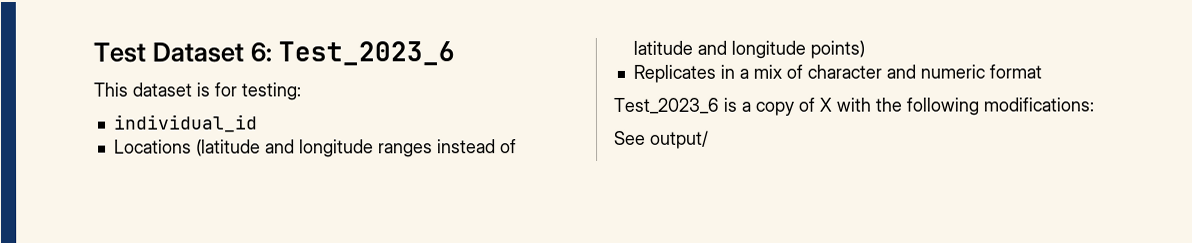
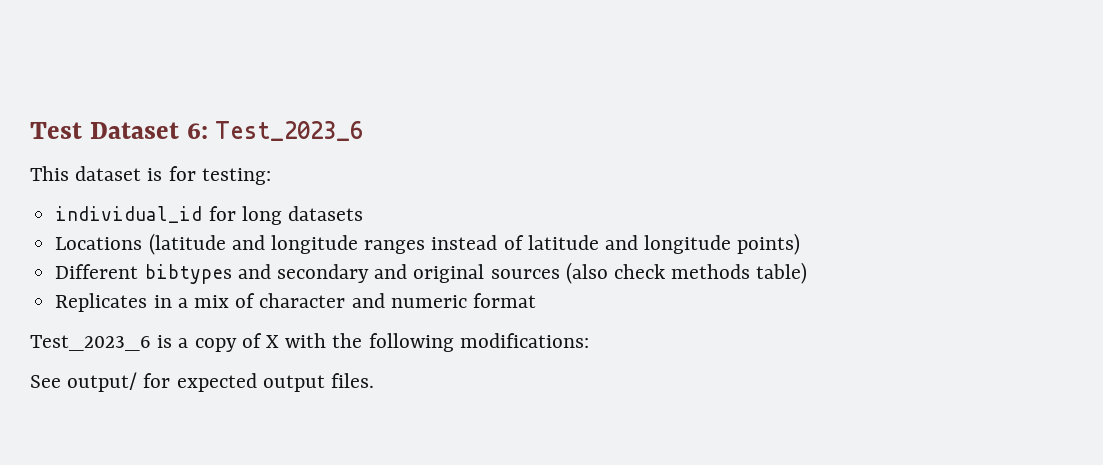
(258, 123) none -> [208,206,363,225] for long datasets
(865, 49) none -> [55,262,808,284] // Different bibtypes and secondary and original sources (also check methods table)
(709, 139) none -> [143,373,375,392] for expected output files.

